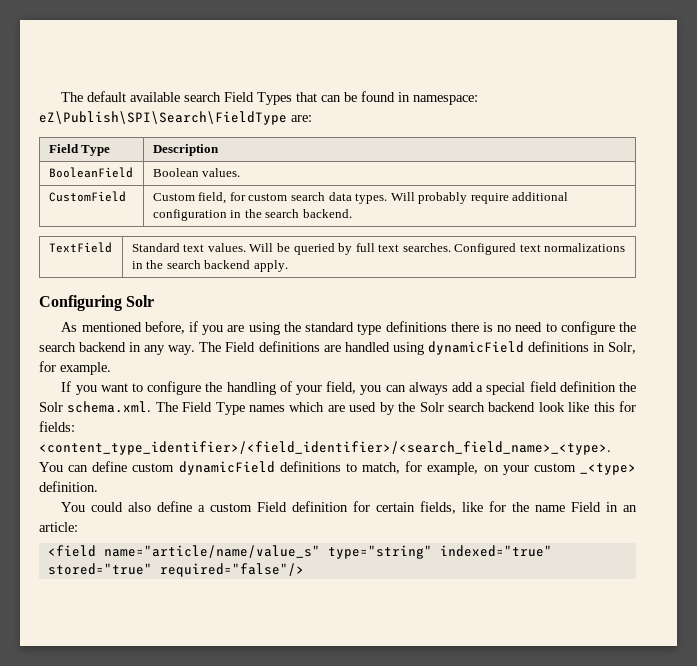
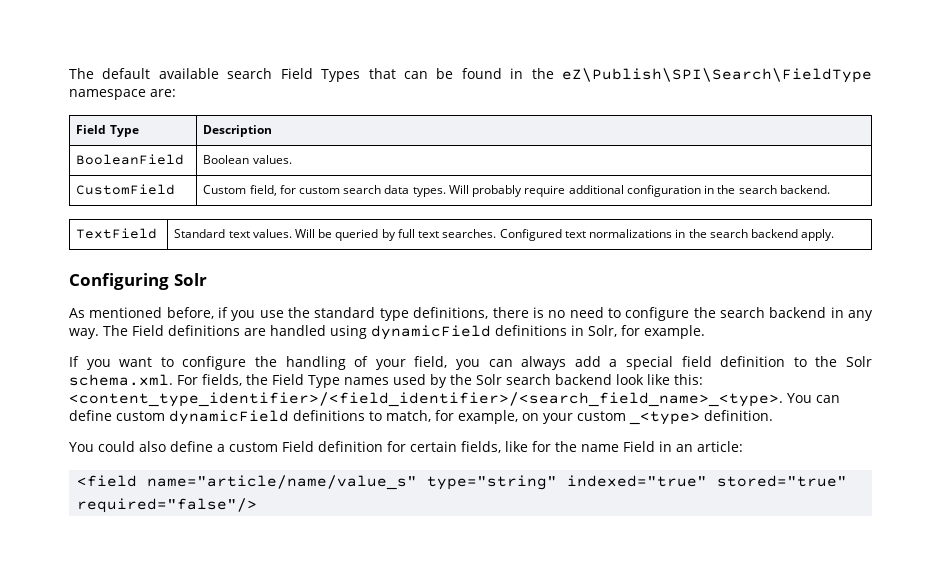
[413,95,479,105] [39,111,287,125] namespace: eZ\Publish\SPI\Search\FieldType -> [531,68,873,83] [69,89,146,100] the eZ\Publish\SPI\Search\FieldType namespace
[227,322,280,335] are using -> [259,310,284,318] use
[385,321,447,332] definitions -> [413,307,489,319] definitions,
(616, 386) none -> [793,357,807,367] to
[155,402,178,412] The -> [177,374,268,386] For fields, the
[289,402,345,412] which are -> (389, 381) none
[593,401,637,412] [39,421,75,432] this for fields: -> [674,374,703,385] this:

